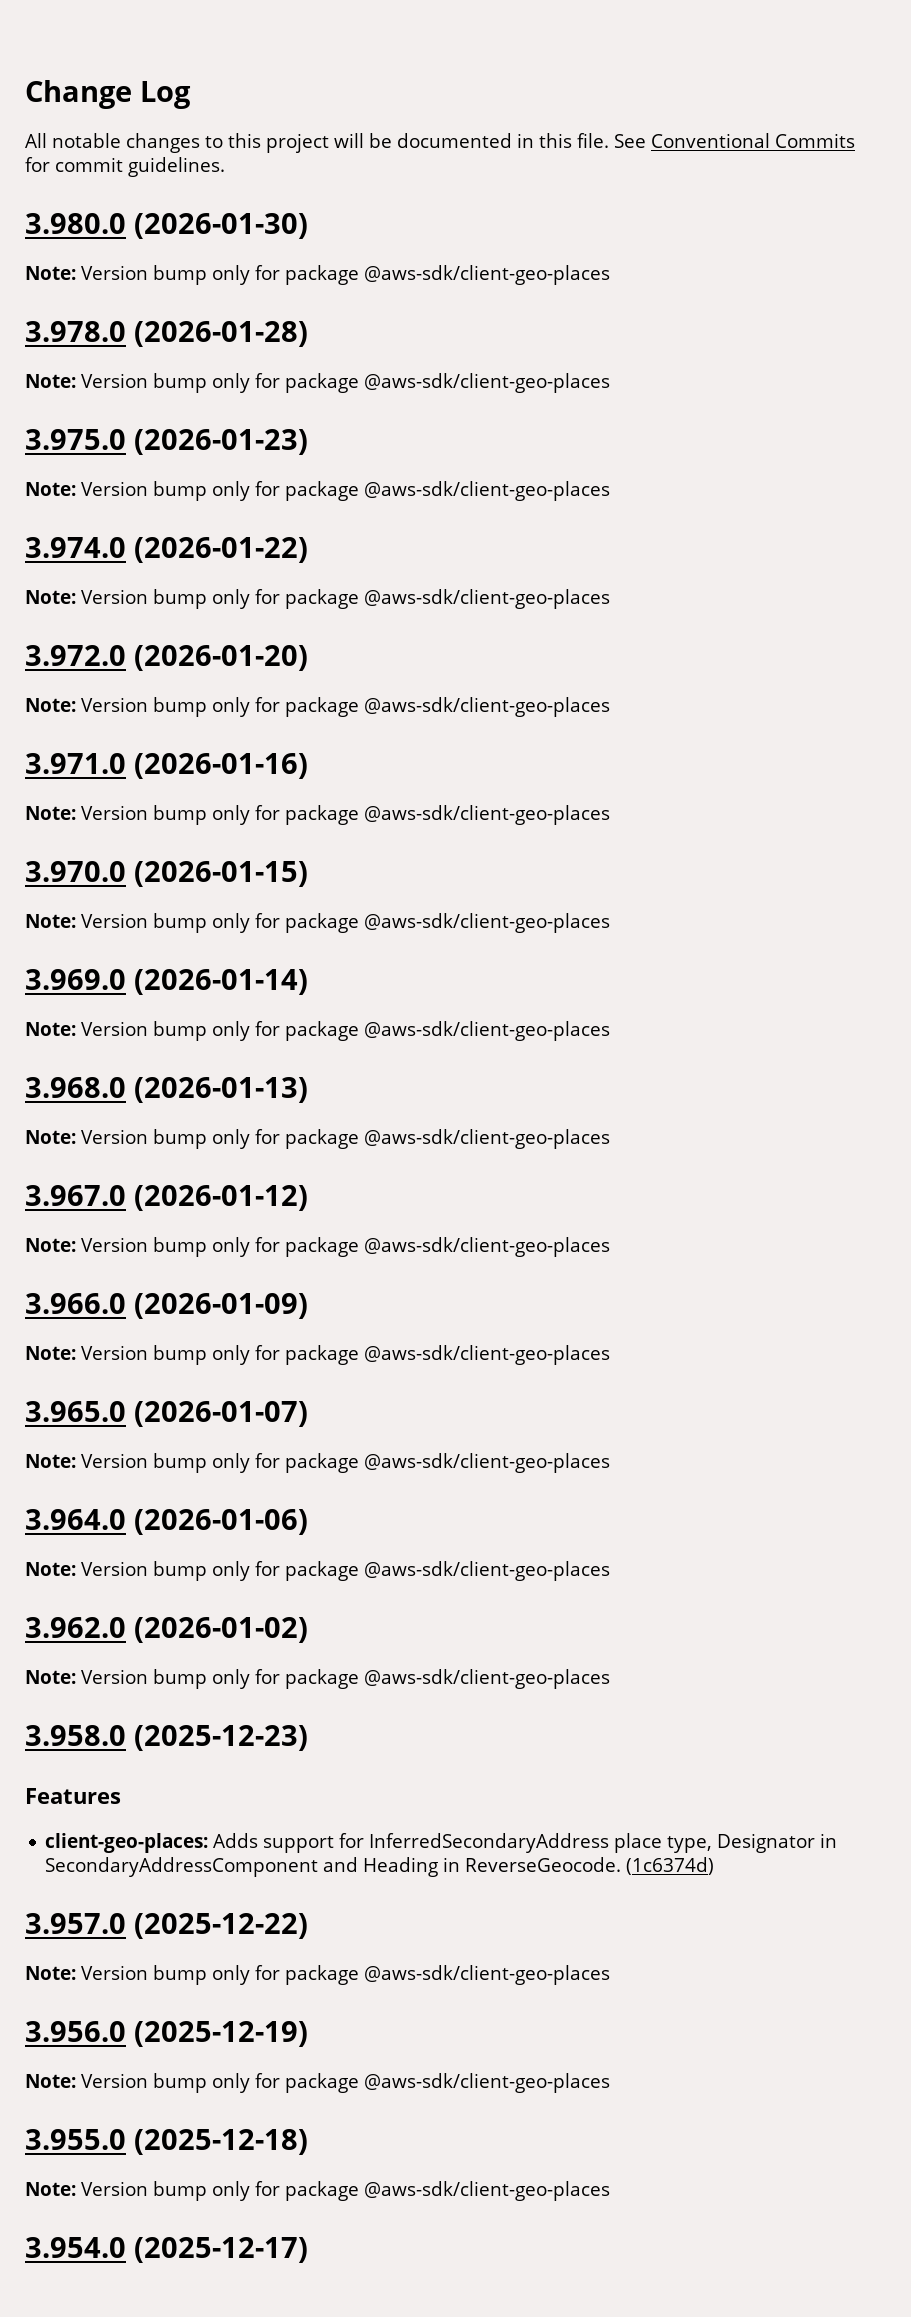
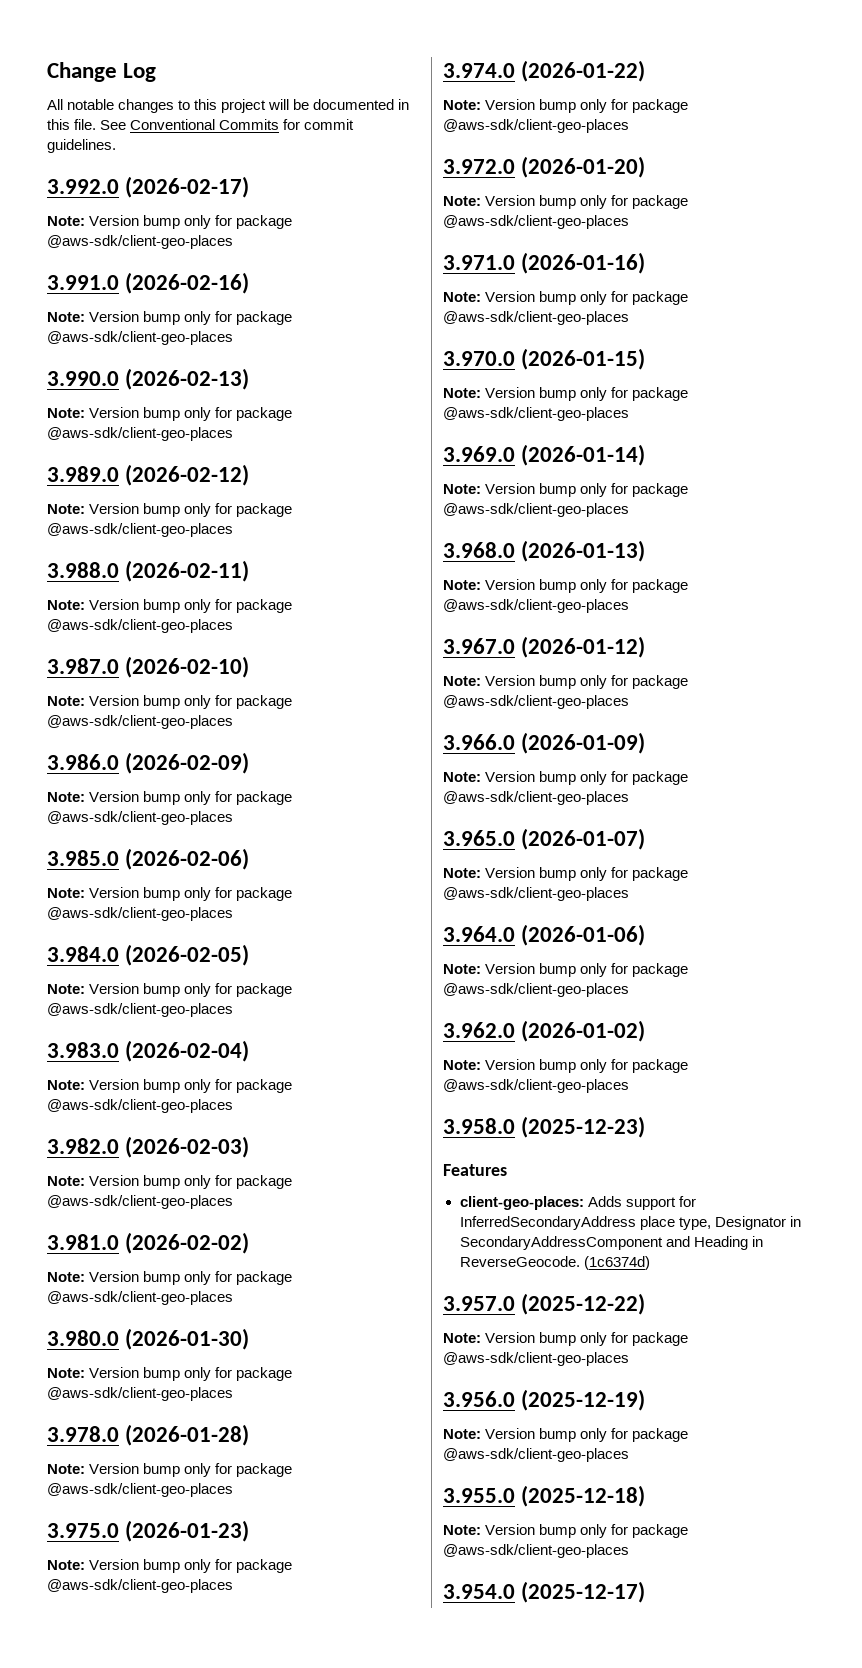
(225, 167) none -> [47,176,250,198] [47,215,293,229] [47,235,233,249] [47,272,250,294] [47,311,293,325] [47,331,233,345] [47,368,250,390] [47,407,293,421] [47,427,233,441] [47,464,250,486] [47,503,293,517] [47,523,233,537] [47,560,250,582] [47,599,293,613] [47,619,233,633] [47,656,250,678] [47,695,293,709] [47,715,233,729] [47,752,250,774] [47,791,293,805] [47,811,233,825] [47,848,250,870] [47,887,293,901] [47,907,233,921] [47,944,250,966] [47,983,293,997] [47,1003,233,1017] [47,1040,250,1062] [47,1079,293,1093] [47,1099,233,1113] [47,1136,250,1158] [47,1175,293,1189] [47,1195,233,1209] [47,1232,250,1254] [47,1271,293,1285] [47,1291,233,1305] // 3.992.0 (2026-02-17) // Note: Version bump only for package @aws-sdk/client-geo-places // 3.991.0 (2026-02-16) // Note: Version bump only for package @aws-sdk/client-geo-places // 3.990.0 (2026-02-13) // Note: Version bump only for package @aws-sdk/client-geo-places // 3.989.0 (2026-02-12) // Note: Version bump only for package @aws-sdk/client-geo-places // 3.988.0 (2026-02-11) // Note: Version bump only for package @aws-sdk/client-geo-places // 3.987.0 (2026-02-10) // Note: Version bump only for package @aws-sdk/client-geo-places // 3.986.0 (2026-02-09) // Note: Version bump only for package @aws-sdk/client-geo-places // 3.985.0 (2026-02-06) // Note: Version bump only for package @aws-sdk/client-geo-places // 3.984.0 (2026-02-05) // Note: Version bump only for package @aws-sdk/client-geo-places // 3.983.0 (2026-02-04) // Note: Version bump only for package @aws-sdk/client-geo-places // 3.982.0 (2026-02-03) // Note: Version bump only for package @aws-sdk/client-geo-places // 3.981.0 (2026-02-02) // Note: Version bump only for package @aws-sdk/client-geo-places

